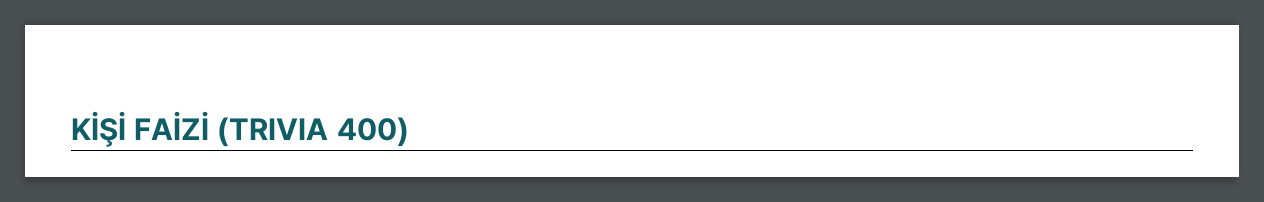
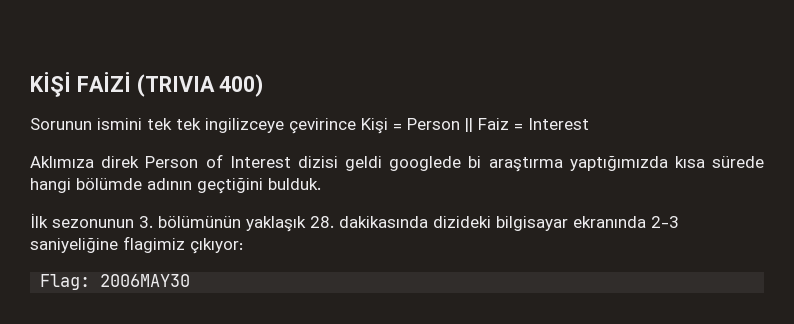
(409, 132) none -> [30,118,589,134] [30,154,764,172] [30,177,321,194] [30,213,679,232] [30,236,243,254] [40,274,191,290] // Sorunun ismini tek tek ingilizceye çevirince Kişi = Person || Faiz = Interest // Aklımıza direk Person of Interest dizisi geldi googlede bi araştırma yaptığımızda kısa sürede hangi bölümde adının geçtiğini bulduk. // İlk sezonunun 3. bölümünün yaklaşık 28. dakikasında dizideki bilgisayar ekranında 2-3 saniyeliğine flagimiz çıkıyor: // Flag: 2006MAY30

